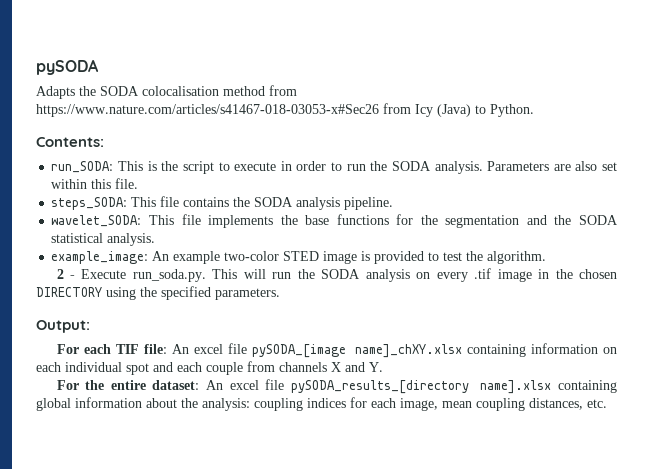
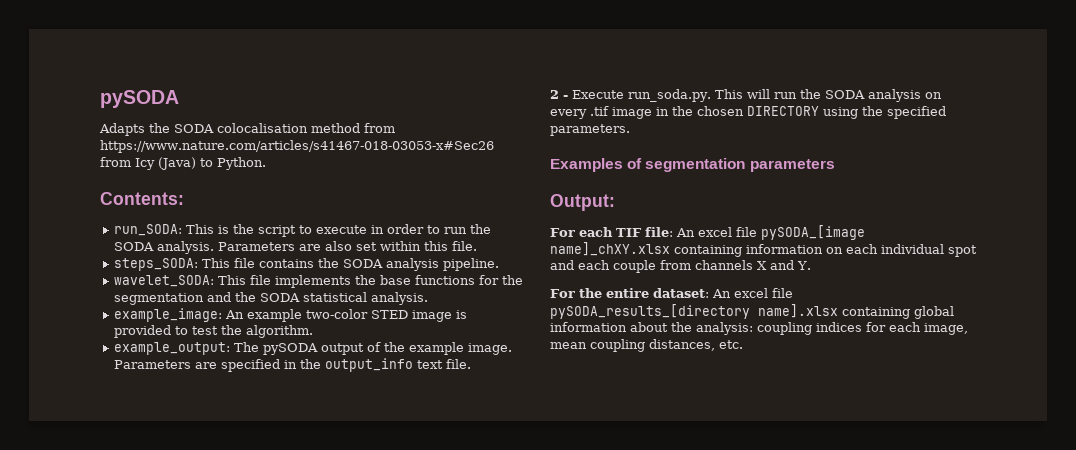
(547, 257) none -> [114,342,513,355] [114,358,472,372] // example_output: The pySODA output of the example image. Parameters are specified in the output_info text file.
(280, 294) none -> [550,158,835,172] // Examples of segmentation parameters

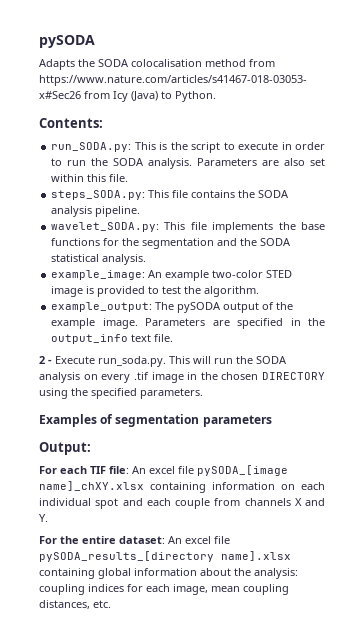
[114,224,183,236] run_SODA: -> [51,142,132,152] run_SODA.py:
[114,258,199,271] steps_SODA: -> [51,190,146,200] steps_SODA.py:
[114,275,215,287] wavelet_SODA: -> [51,222,160,232] wavelet_SODA.py:

